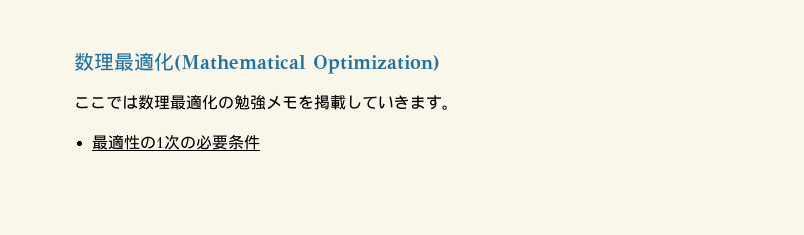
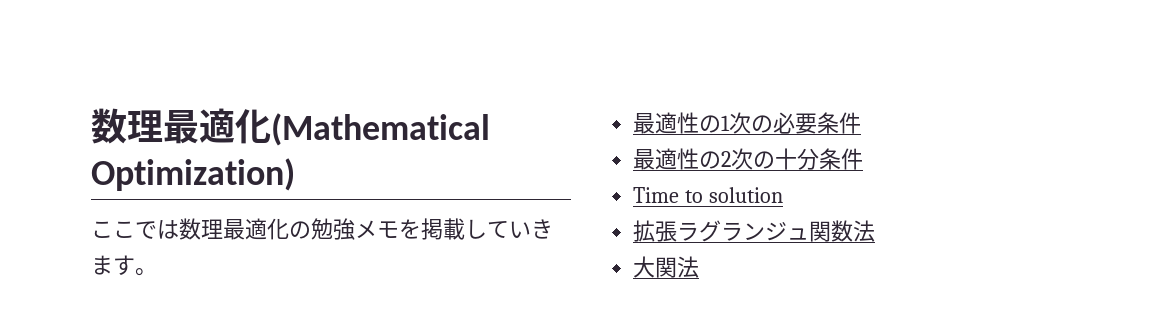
(260, 142) none -> [633,148,864,170] [633,187,784,203] [633,220,876,242] [633,256,700,278] // 最適性の2次の十分条件 // Time to solution // 拡張ラグランジュ関数法 // 大関法

